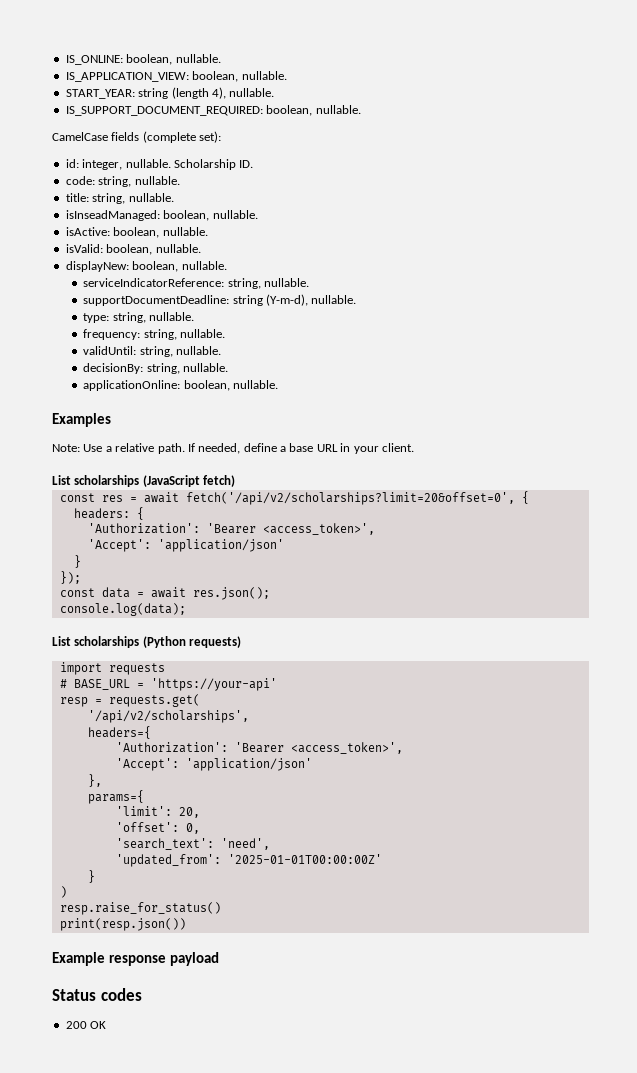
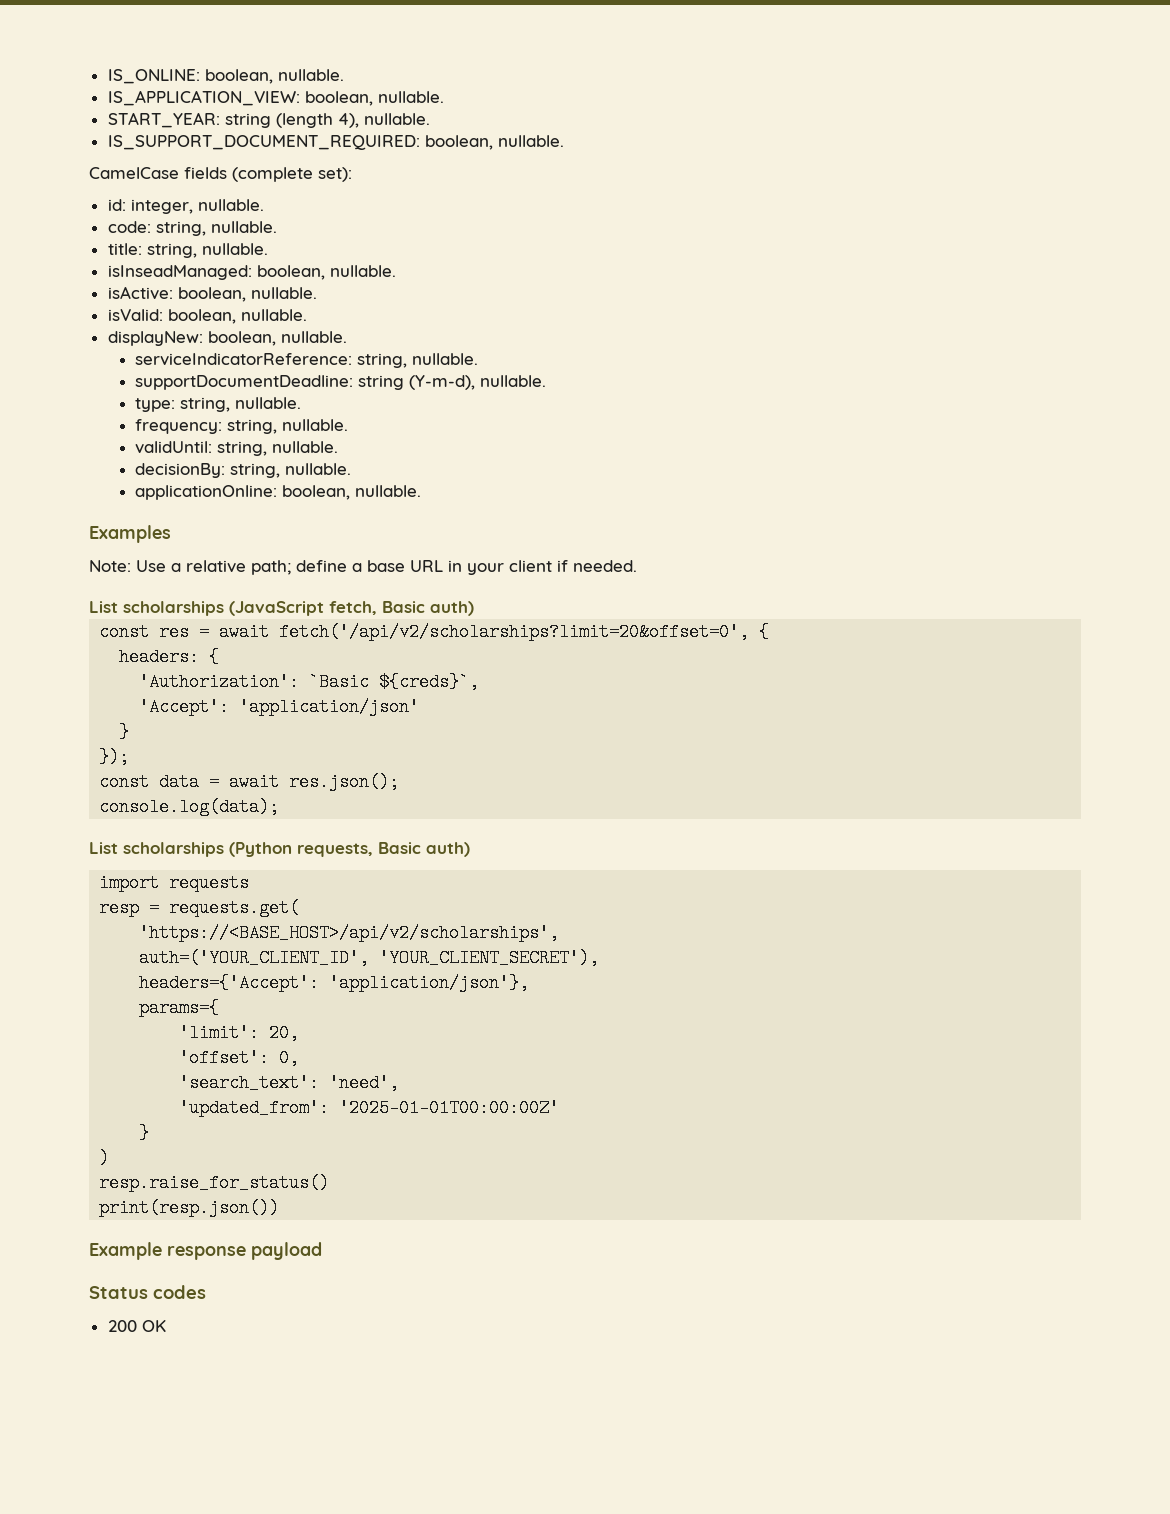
[173,159,254,170] Scholarship ID. -> (264, 205) none
[157,443,241,454] path. If needed, -> [251,560,291,575] path;
[381,443,414,452] client. -> [509,560,637,572] client if needed.
[203,475,236,487] fetch) -> [329,601,474,616] fetch, Basic auth)
[206,523,375,535] 'Bearer <access_token>', -> [309,673,480,691] `Basic ${creds}`,
[189,636,242,648] requests) -> [297,842,470,857] requests, Basic auth)
[59,678,277,691] // # BASE_URL = 'https://your-api' -> (250, 883) none
[87,710,249,723] [87,726,151,739] [115,742,403,754] [115,758,312,771] [87,774,102,787] '/api/v2/scholarships', // headers={ // 'Authorization': 'Bearer <access_token>', // 'Accept': 'application/json' // }, -> [139,924,560,942] [139,949,600,967] [139,974,530,992] 'https://<BASE_HOST>/api/v2/scholarships', // auth=('YOUR_CLIENT_ID', 'YOUR_CLIENT_SECRET'), // headers={'Accept': 'application/json'},

